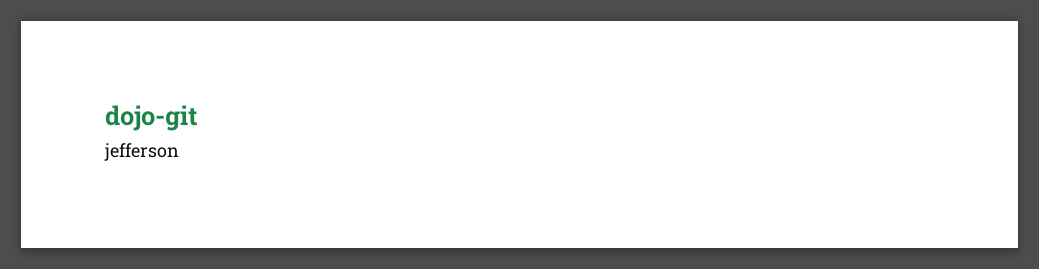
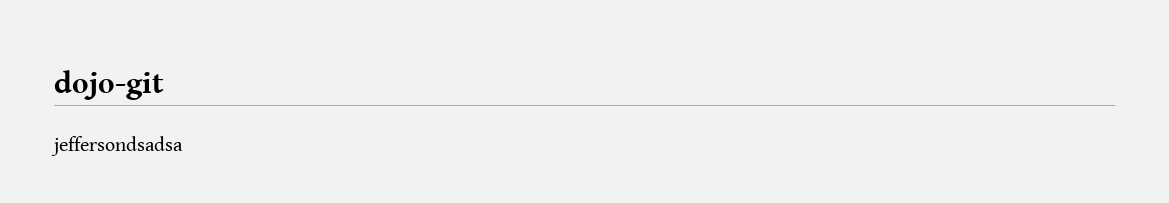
[104,143,179,161] jefferson -> [51,136,183,156] jeffersondsadsa

